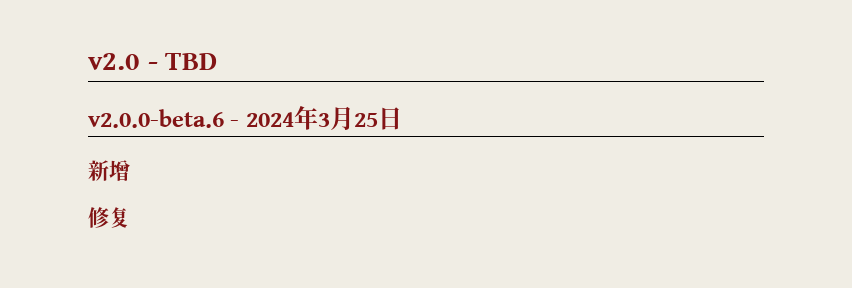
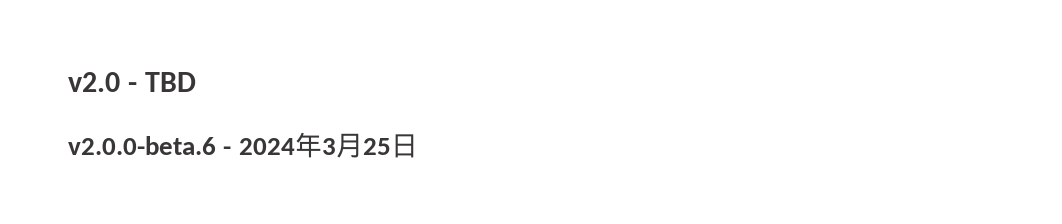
[88,160,130,181] [88,207,130,228] // 新增 // 修复 -> (418, 146) none

